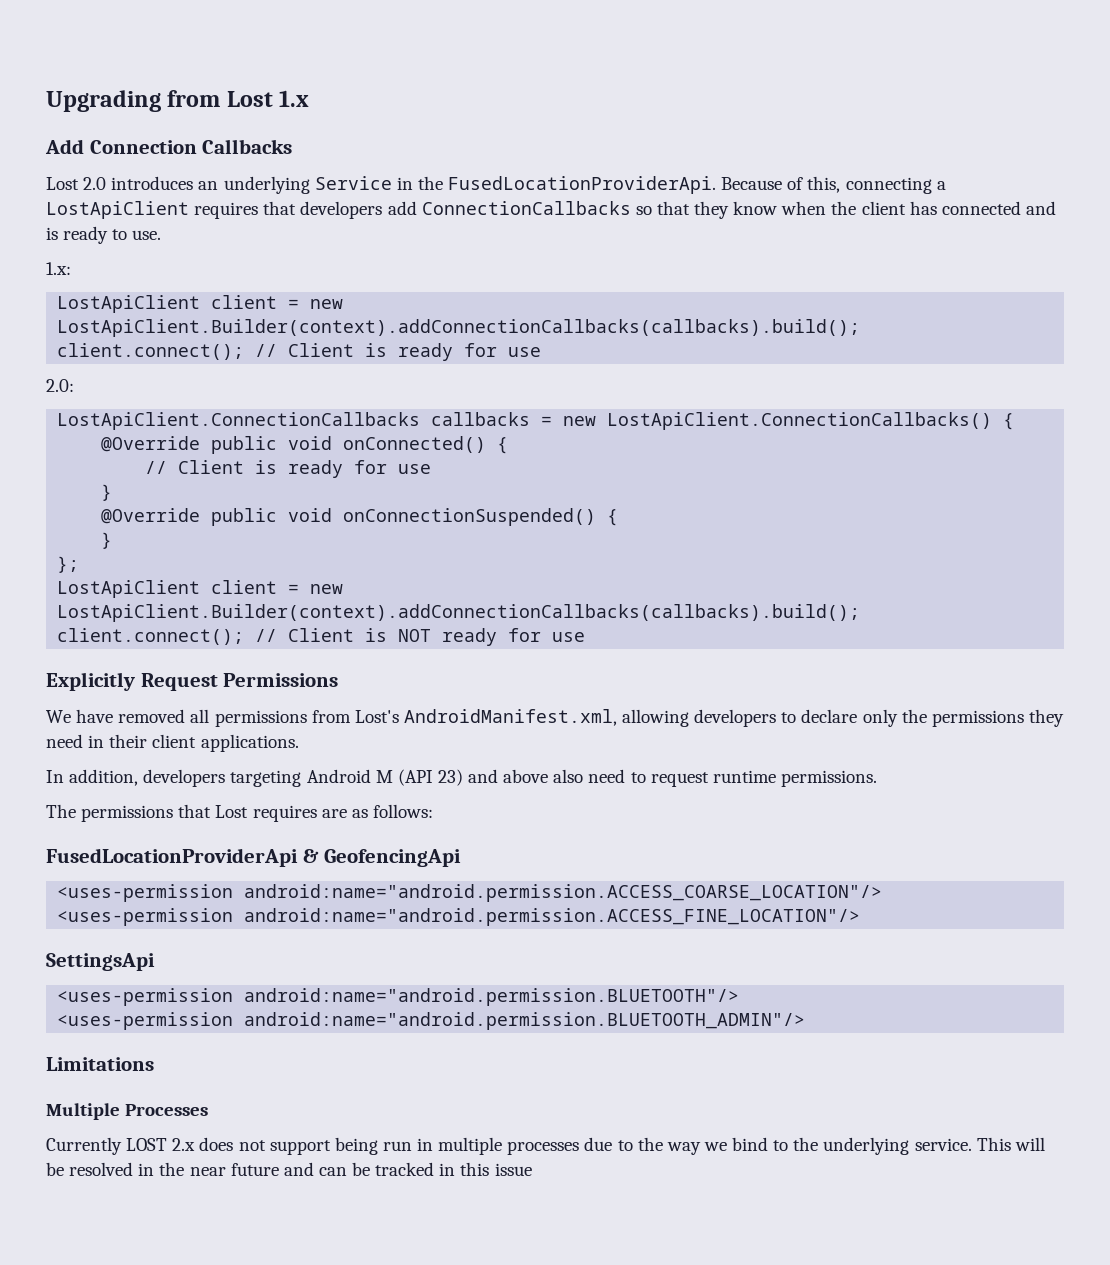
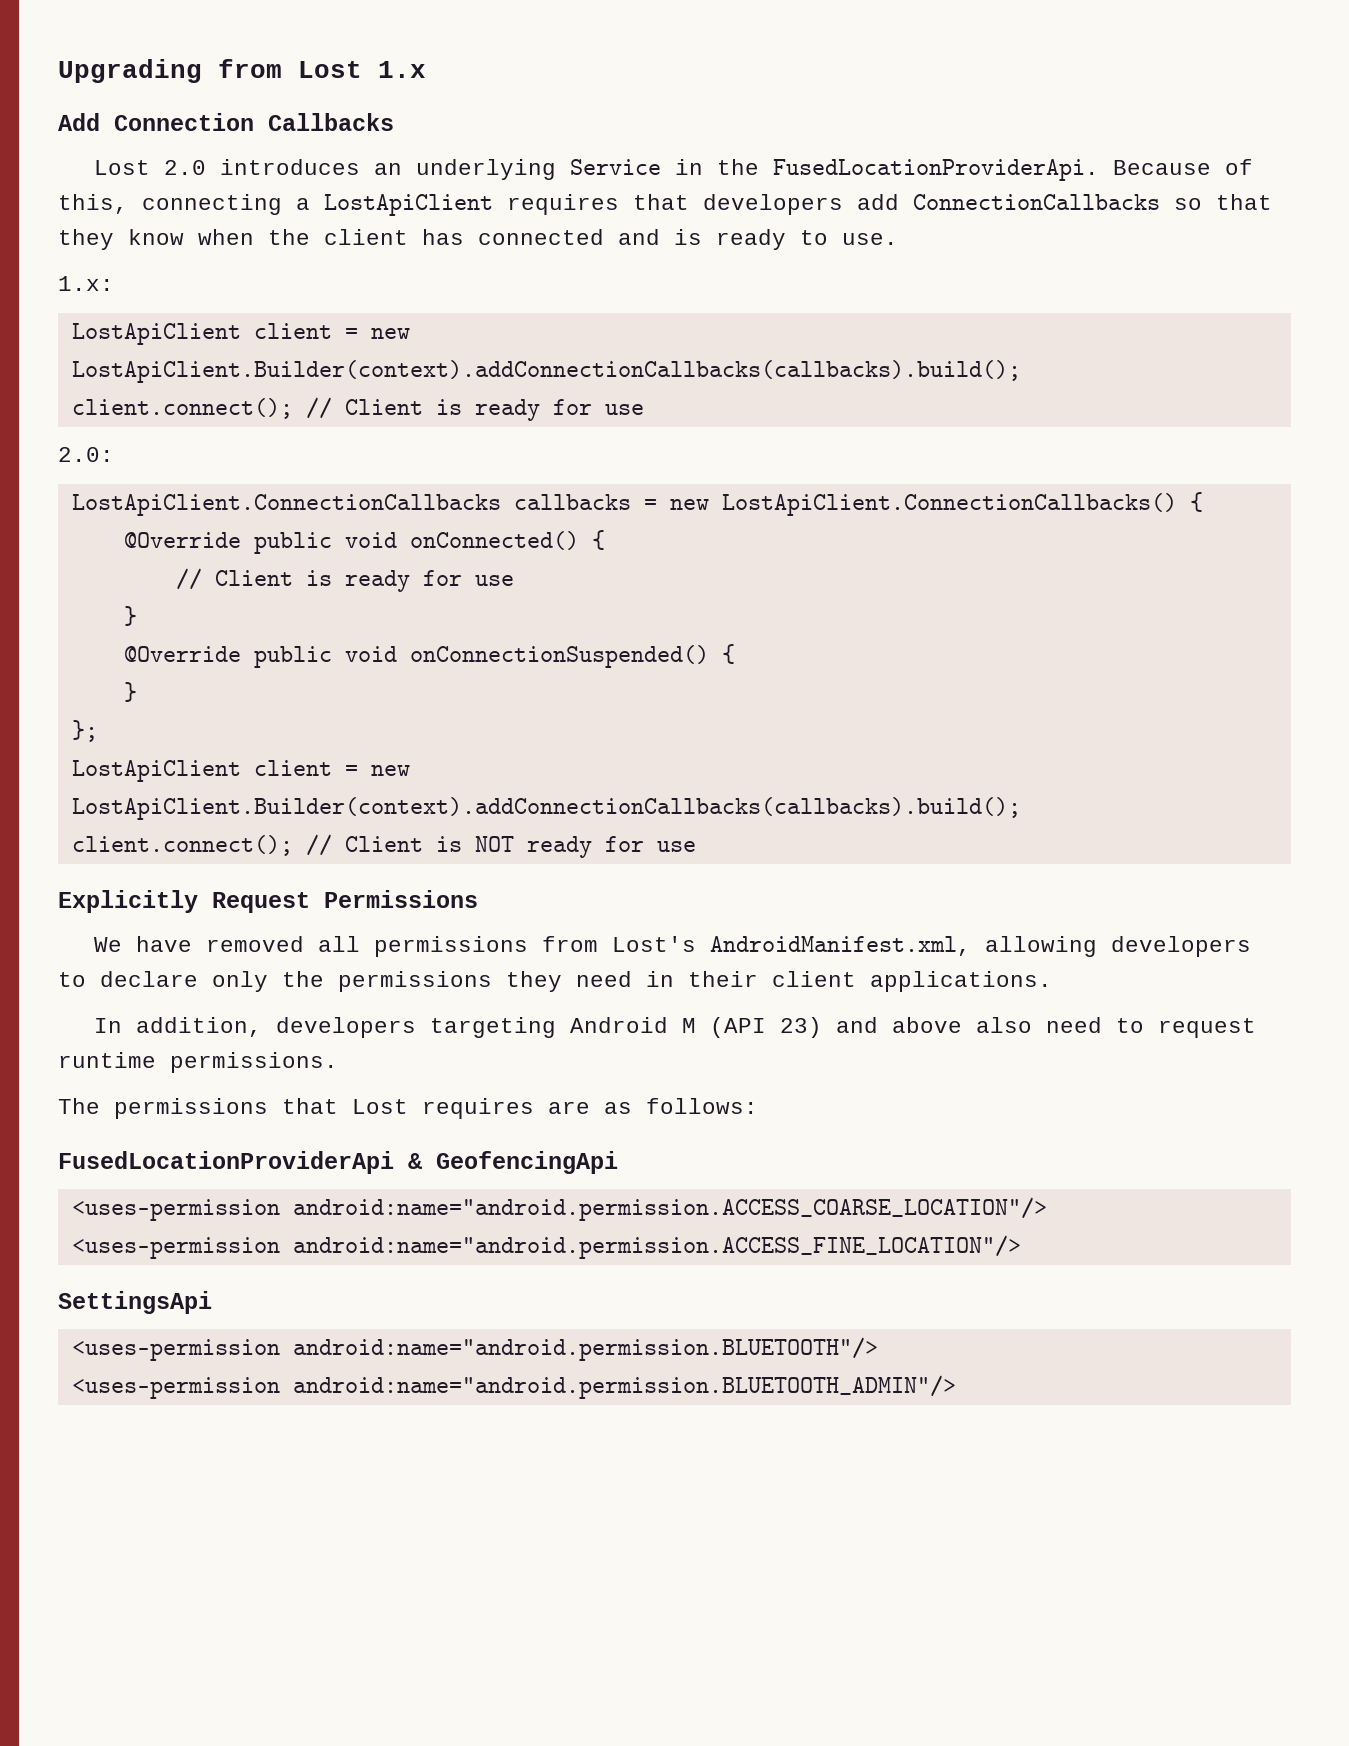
[46,1057,154,1071] [46,1103,209,1120] [46,1137,1045,1155] [46,1162,532,1176] // Limitations // Multiple Processes // Currently LOST 2.x does not support being run in multiple processes due to the way we bind to the underlying service. This will be resolved in the near future and can be tracked in this issue -> (956, 1387) none

